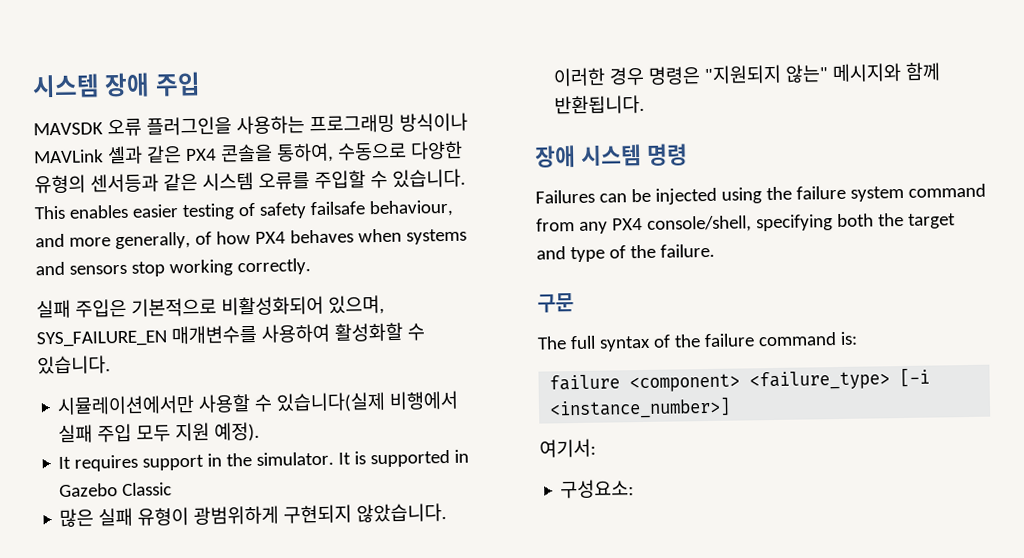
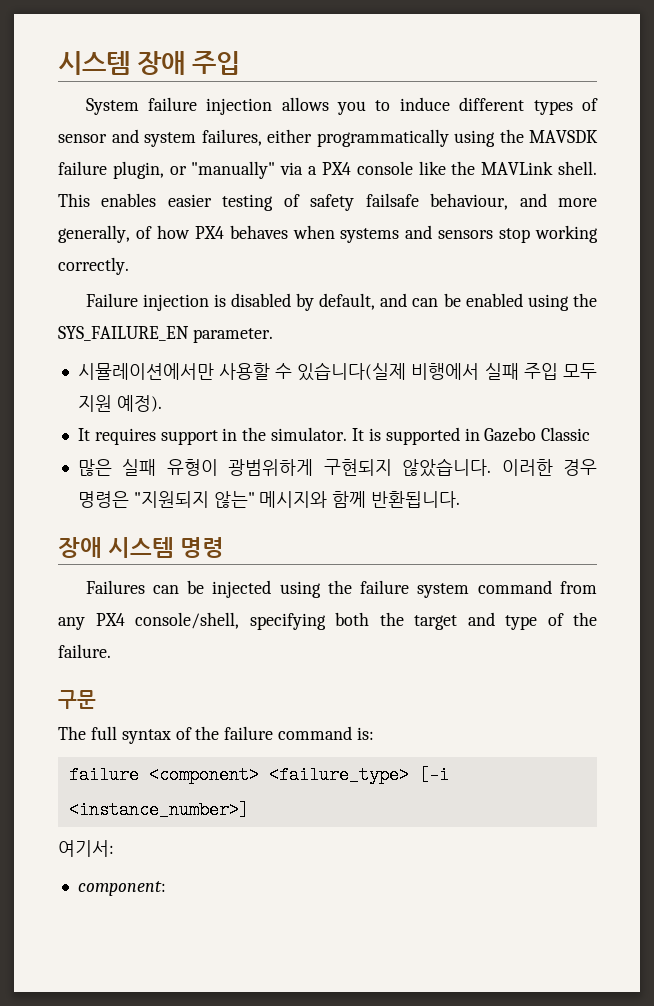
[33,112,468,137] [33,140,463,165] [34,168,466,194] MAVSDK 오류 플러그인을 사용하는 프로그래밍 방식이나 MAVLink 셸과 같은 PX4 콘솔을 통하여, 수동으로 다양한 유형의 센서등과 같은 시스템 오류를 주입할 수 있습니다. -> [85,97,598,115] [58,129,598,147] [58,161,597,179] System failure injection allows you to induce different types of sensor and system failures, either programmatically using the MAVSDK failure plugin, or "manually" via a PX4 console like the MAVLink shell.
[36,294,385,319] [36,322,425,348] [37,355,111,375] 실패 주입은 기본적으로 비활성화되어 있으며, SYS_FAILURE_EN 매개변수를 사용하여 활성화할 수 있습니다. -> [85,293,598,311] [58,326,273,343] Failure injection is disabled by default, and can be enabled using the SYS_FAILURE_EN parameter.
[560,479,635,499] 구성요소: -> [77,881,166,896] component:

